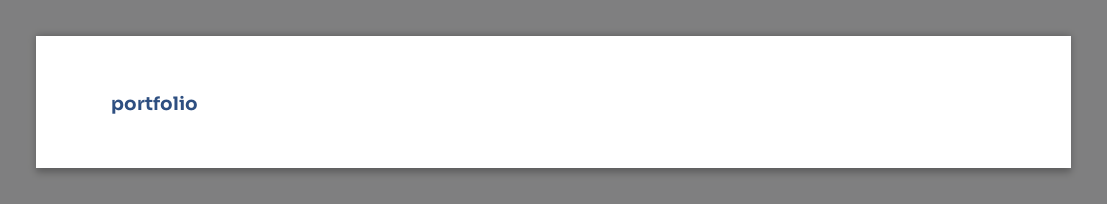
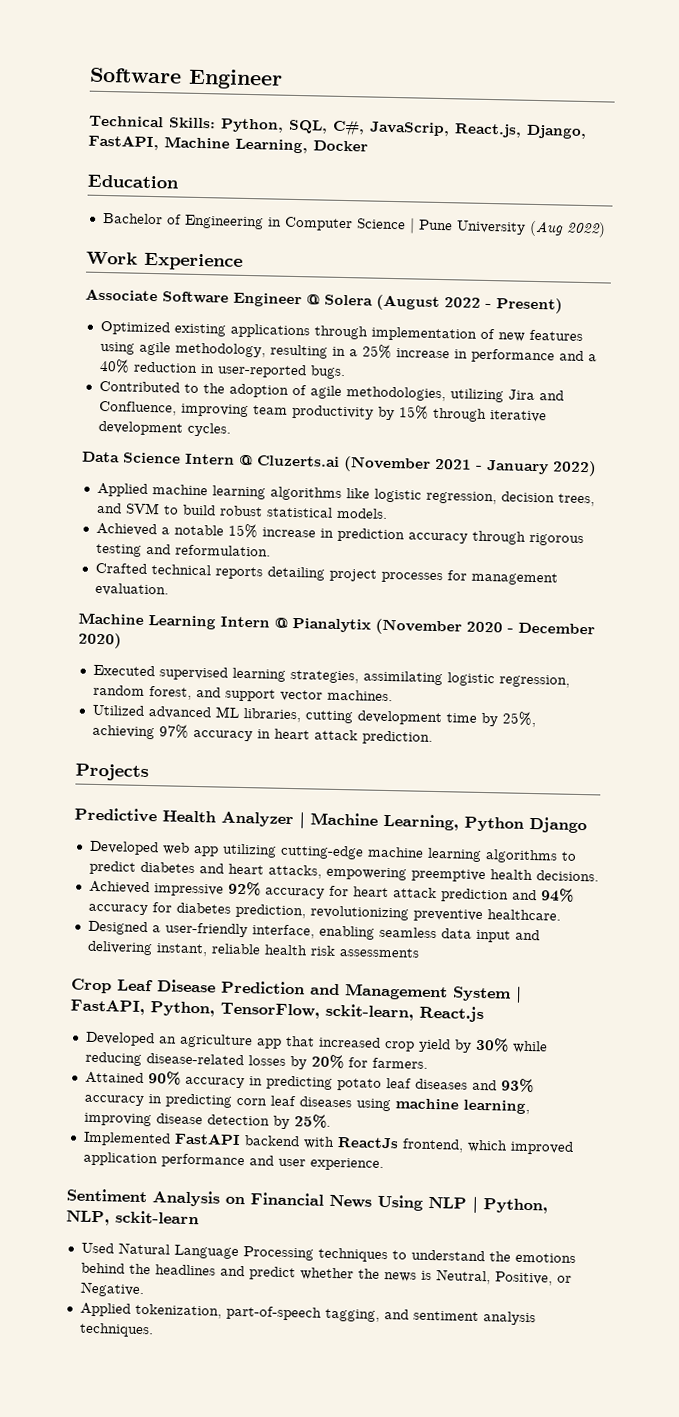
[111,95,198,114] portfolio -> [89,67,283,90] [89,115,587,139] [88,134,368,154] [87,174,180,189] [102,212,606,238] [86,251,243,271] [85,288,563,314] [99,320,583,342] [99,341,597,364] [98,358,346,380] [98,380,564,403] [98,400,547,423] [97,420,231,437] [82,451,597,477] [96,482,595,507] [96,502,388,519] [95,522,584,547] [95,543,271,557] [94,562,558,586] [94,582,169,597] [78,612,595,636] [78,632,122,649] [92,664,570,688] [92,684,393,702] [91,704,536,728] [91,724,433,745] [75,763,149,782] [74,807,587,834] [88,840,577,864] [88,860,599,883] [88,880,574,903] [87,902,561,923] [87,920,540,943] [86,940,420,958] [71,978,522,1003] [70,999,484,1023] [84,1031,548,1054] [84,1051,428,1070] [84,1071,534,1093] [83,1093,530,1115] [83,1112,331,1130] [82,1131,574,1155] [82,1151,384,1172] [66,1188,548,1214] [66,1210,199,1226] [80,1242,576,1264] [80,1262,572,1286] [79,1281,145,1298] [79,1302,536,1326] [78,1322,154,1338] Software Engineer // Technical Skills: Python, SQL, C#, JavaScrip, React.js, Django, FastAPI, Machine Learning, Docker // Education // Bachelor of Engineering in Computer Science | Pune University (Aug 2022) // Work Experience // Associate Software Engineer @ Solera (August 2022 - Present) // Optimized existing applications through implementation of new features using agile methodology, resulting in a 25% increase in performance and a 40% reduction in user-reported bugs. // Contributed to the adoption of agile methodologies, utilizing Jira and Confluence, improving team productivity by 15% through iterative development cycles. // Data Science Intern @ Cluzerts.ai (November 2021 - January 2022) // Applied machine learning algorithms like logistic regression, decision trees, and SVM to build robust statistical models. // Achieved a notable 15% increase in prediction accuracy through rigorous testing and reformulation. // Crafted technical reports detailing project processes for management evaluation. // Machine Learning Intern @ Pianalytix (November 2020 - December 2020) // Executed supervised learning strategies, assimilating logistic regression, random forest, and support vector machines. // Utilized advanced ML libraries, cutting development time by 25%, achieving 97% accuracy in heart attack prediction. // Projects // Predictive Health Analyzer | Machine Learning, Python Django // Developed web app utilizing cutting-edge machine learning algorithms to predict diabetes and heart attacks, empowering preemptive health decisions. // Achieved impressive 92% accuracy for heart attack prediction and 94% accuracy for diabetes prediction, revolutionizing preventive healthcare. // Designed a user-friendly interface, enabling seamless data input and delivering instant, reliable health risk assessments // Crop Leaf Disease Prediction and Management System | FastAPI, Python, TensorFlow, sckit-learn, React.js // Developed an agriculture app that increased crop yield by 30% while reducing disease-related losses by 20% for farmers. // Attained 90% accuracy in predicting potato leaf diseases and 93% accuracy in predicting corn leaf diseases using machine learning, improving disease detection by 25%. // Implemented FastAPI backend with ReactJs frontend, which improved application performance and user experience. // Sentiment Analysis on Financial News Using NLP | Python, NLP, sckit-learn // Used Natural Language Processing techniques to understand the emotions behind the headlines and predict whether the news is Neutral, Positive, or Negative. // Applied tokenization, part-of-speech tagging, and sentiment analysis techniques.

